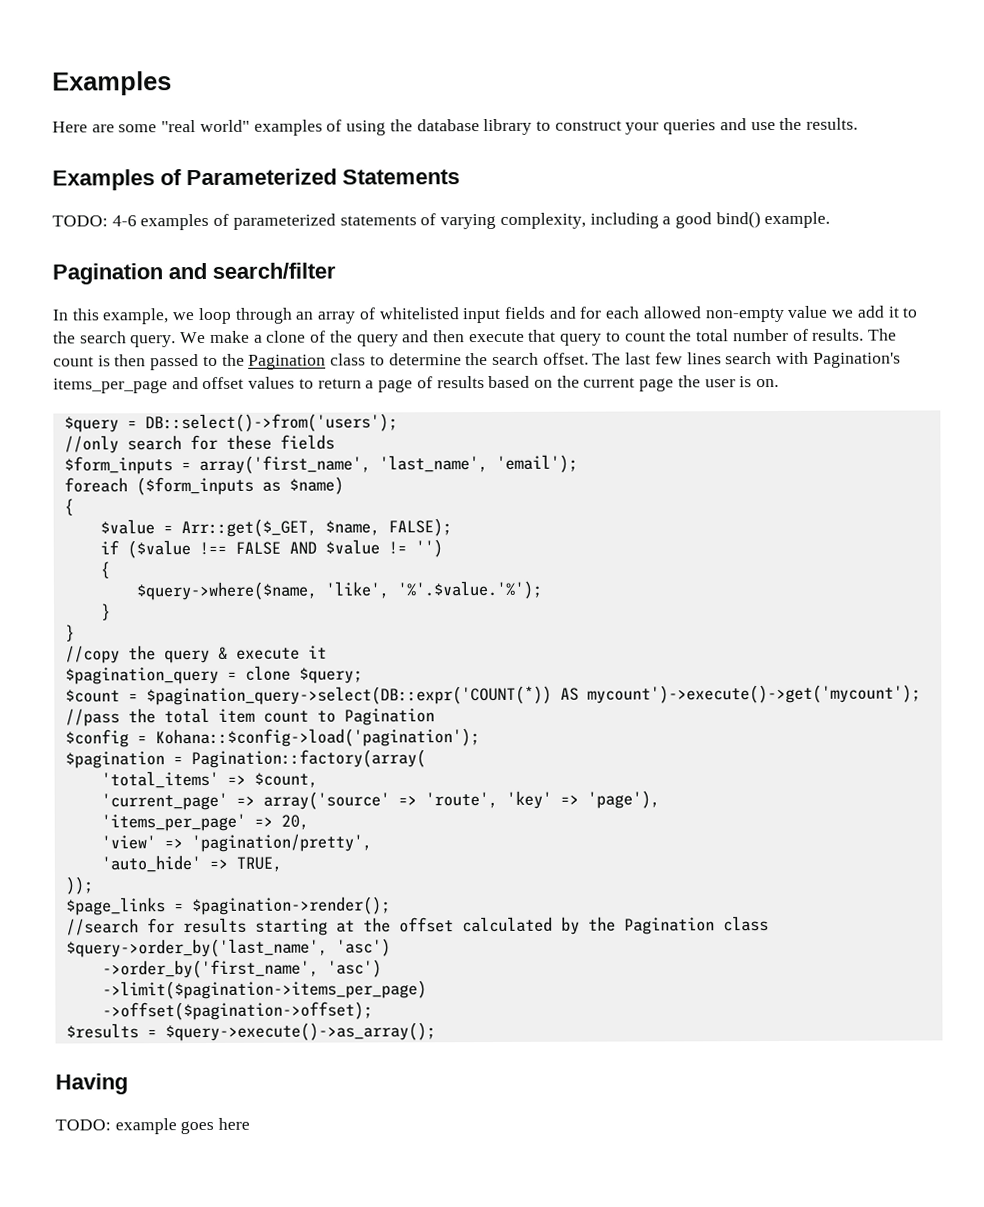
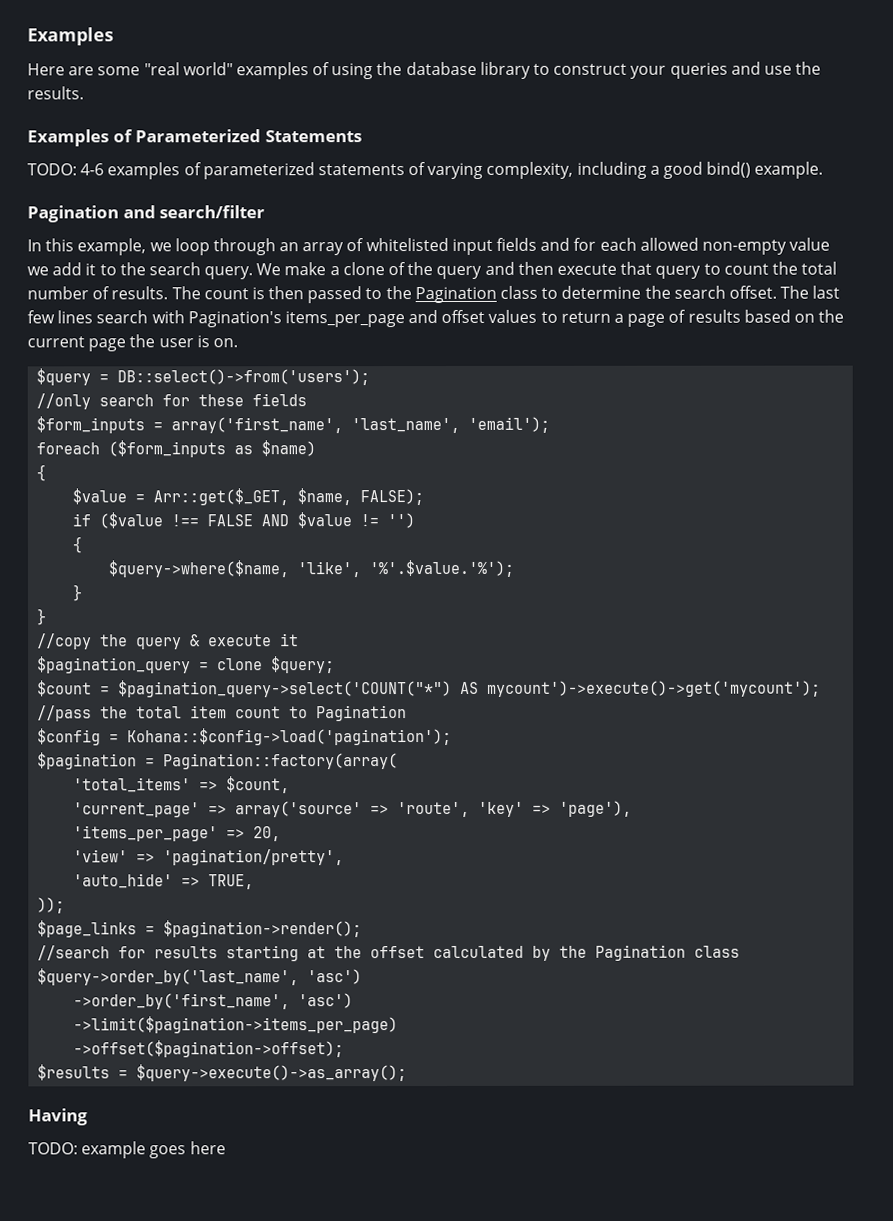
[145,685,552,706] $pagination_query->select(DB::expr('COUNT(*)) -> [118,679,453,698] $pagination_query->select('COUNT("*")

